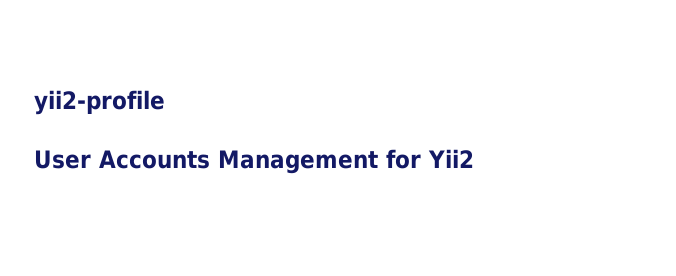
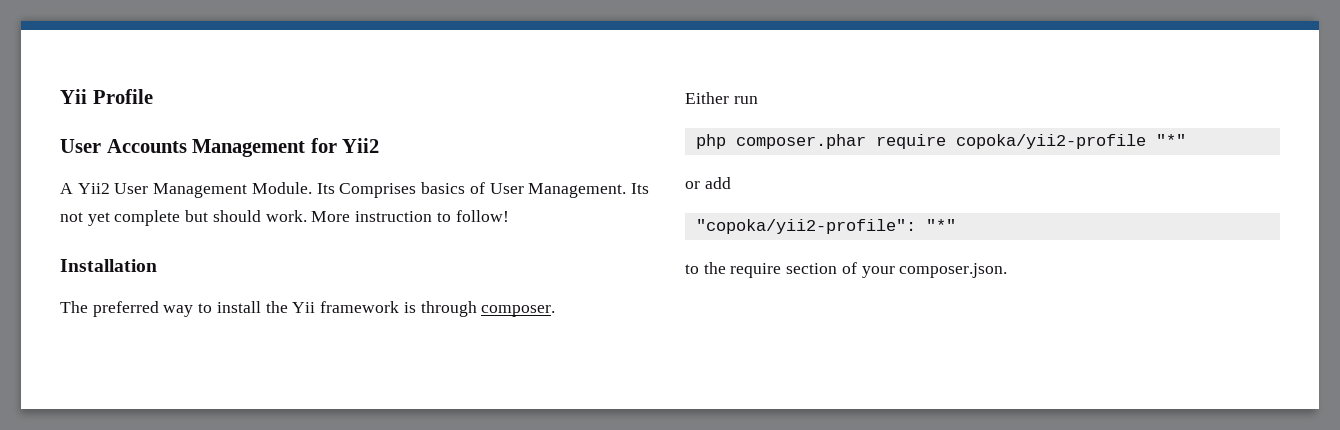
[34,90,165,115] yii2-profile -> [60,89,153,104] Yii Profile
(474, 158) none -> [60,182,649,198] [60,210,509,226] [60,259,157,272] [60,301,556,317] [685,92,758,104] [695,134,1186,149] [685,177,731,189] [695,219,956,234] [685,262,1008,278] // A Yii2 User Management Module. Its Comprises basics of User Management. Its not yet complete but should work. More instruction to follow! // Installation // The preferred way to install the Yii framework is through composer. // Either run // php composer.phar require copoka/yii2-profile "*" // or add // "copoka/yii2-profile": "*" // to the require section of your composer.json.

